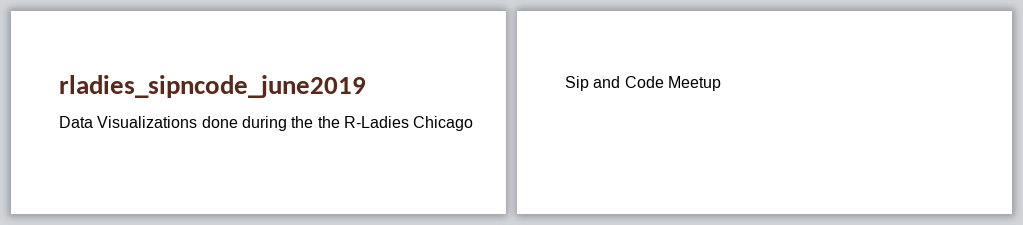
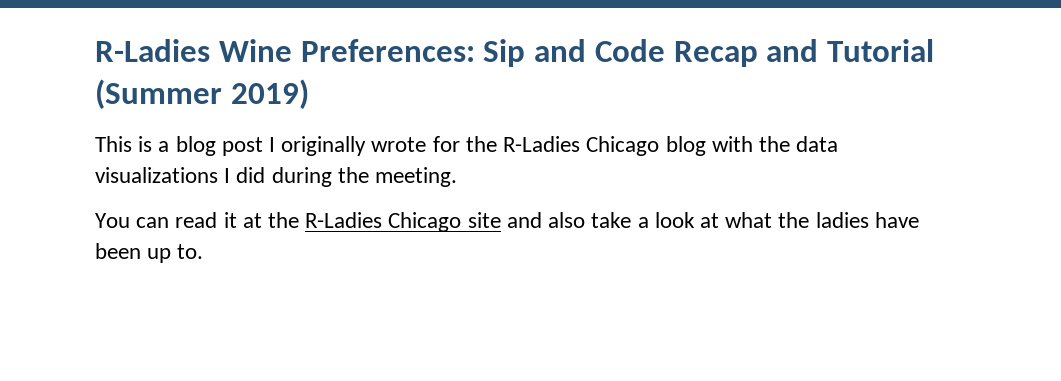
[59,75,366,98] [59,116,474,131] [565,76,721,91] rladies_sipncode_june2019 // Data Visualizations done during the the R-Ladies Chicago Sip and Code Meetup -> [95,39,935,67] [95,79,309,109] [95,136,839,156] [95,167,458,187] [95,212,919,232] [95,243,204,263] R-Ladies Wine Preferences: Sip and Code Recap and Tutorial (Summer 2019) // This is a blog post I originally wrote for the R-Ladies Chicago blog with the data visualizations I did during the meeting. // You can read it at the R-Ladies Chicago site and also take a look at what the ladies have been up to.

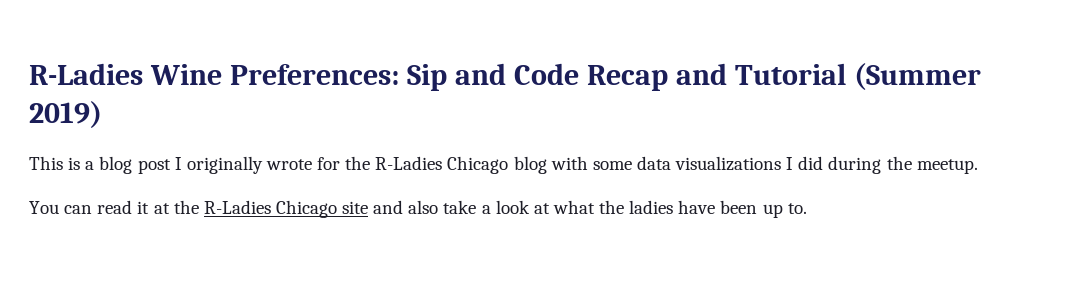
[758,136,790,152] the -> [592,161,632,170] some
[375,167,458,187] meeting. -> [916,159,978,174] meetup.

